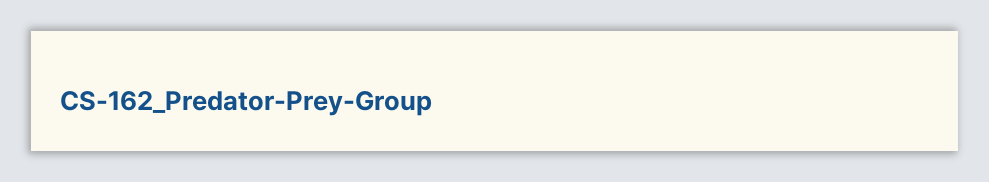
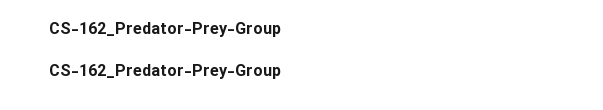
[60,91,432,116] CS-162_Predator-Prey-Group -> [49,22,281,37] [49,64,281,79] CS-162_Predator-Prey-Group // CS-162_Predator-Prey-Group

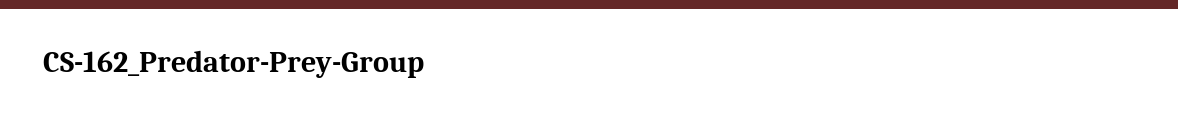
[49,22,281,37] [49,64,281,79] CS-162_Predator-Prey-Group // CS-162_Predator-Prey-Group -> [43,50,424,78] CS-162_Predator-Prey-Group

